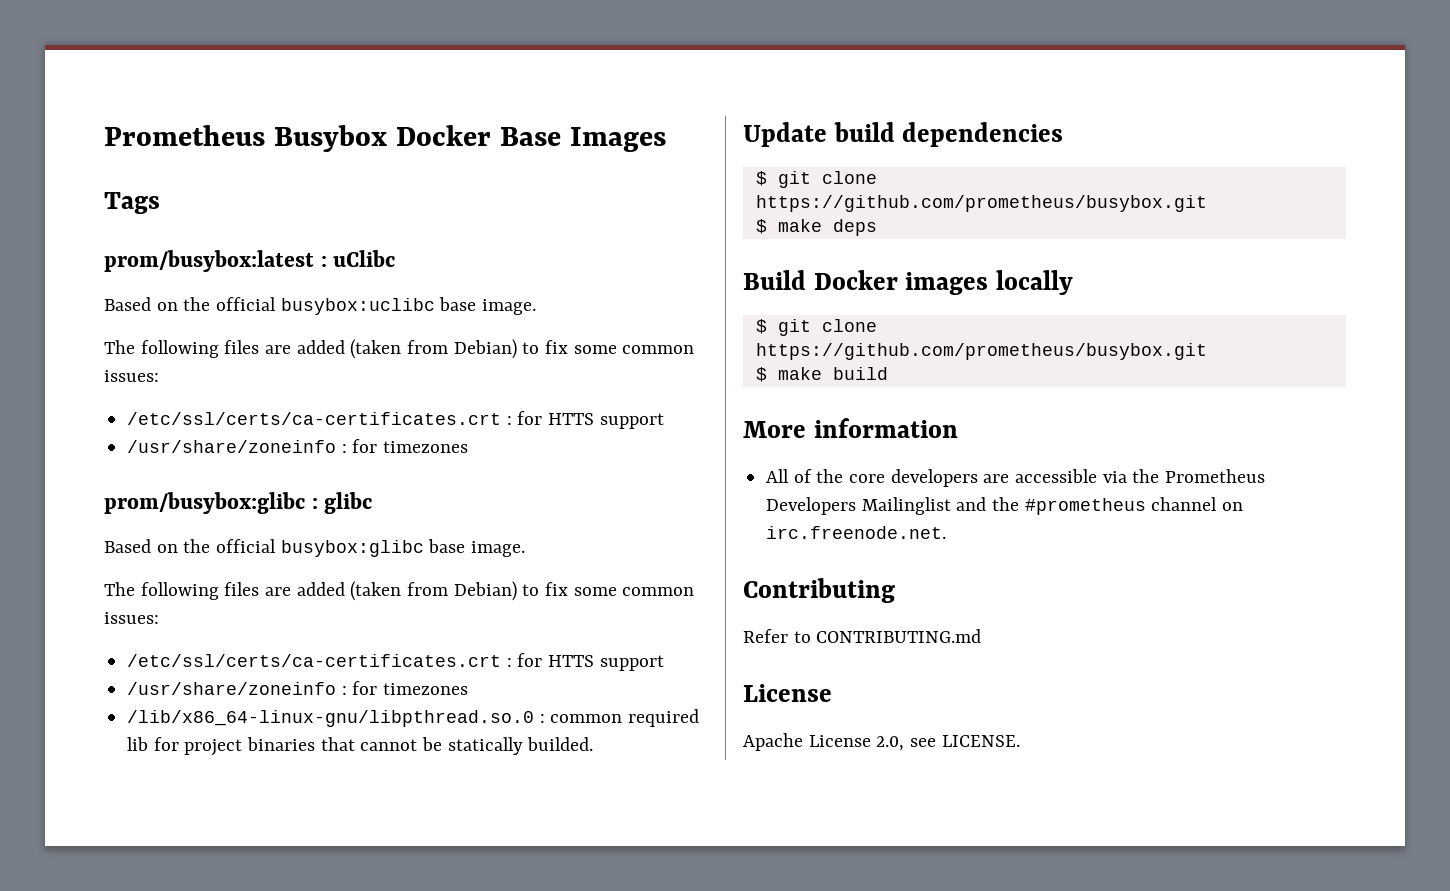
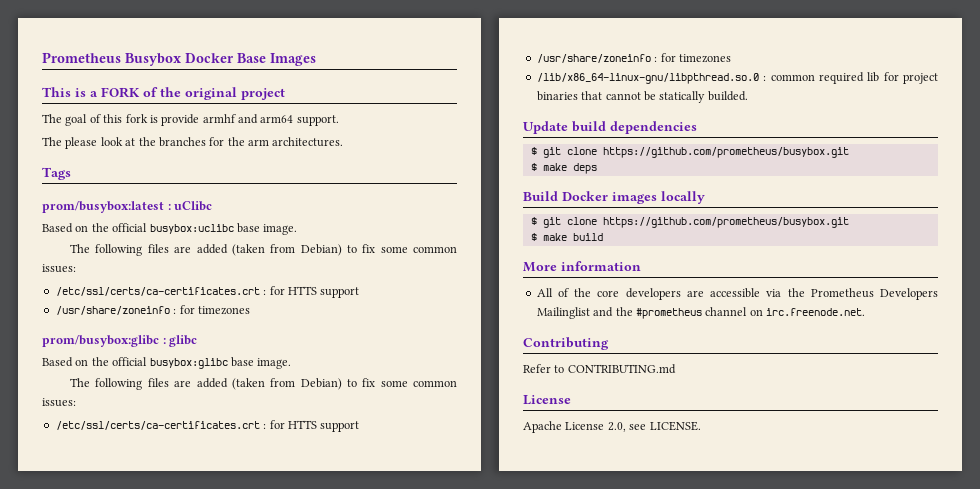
(666, 139) none -> [42,87,285,100] [42,114,339,126] [42,137,344,149] // This is a FORK of the original project // The goal of this fork is provide armhf and arm64 support. // The please look at the branches for the arm architectures.

